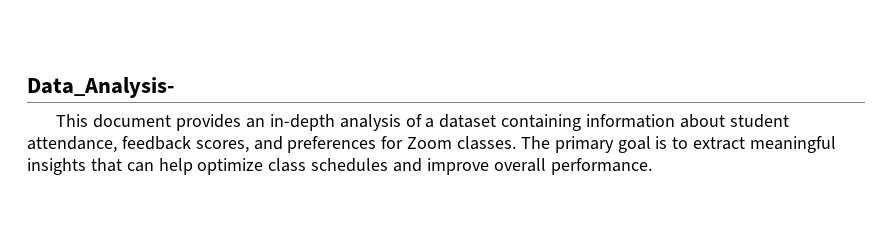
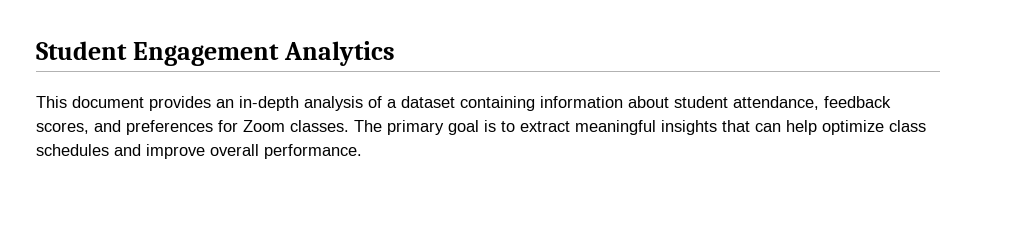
[27,77,174,98] Data_Analysis- -> [36,41,396,66] Student Engagement Analytics

